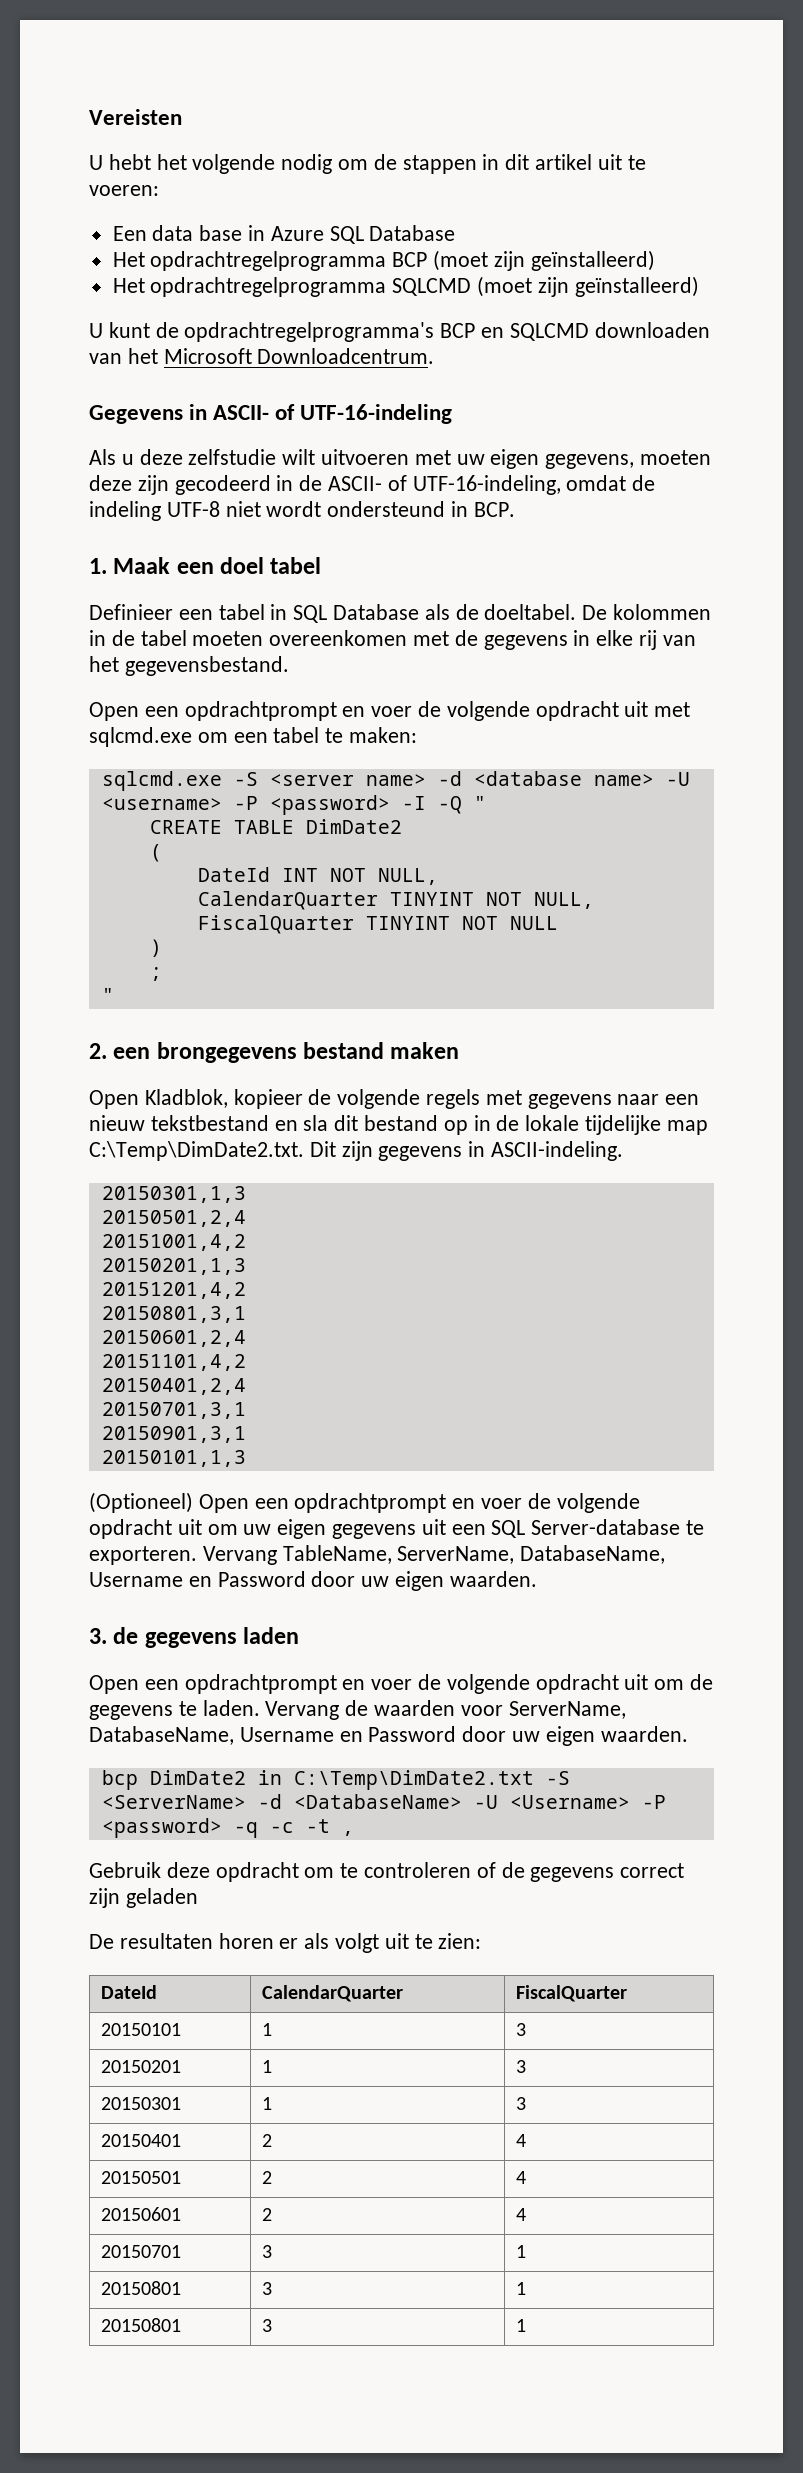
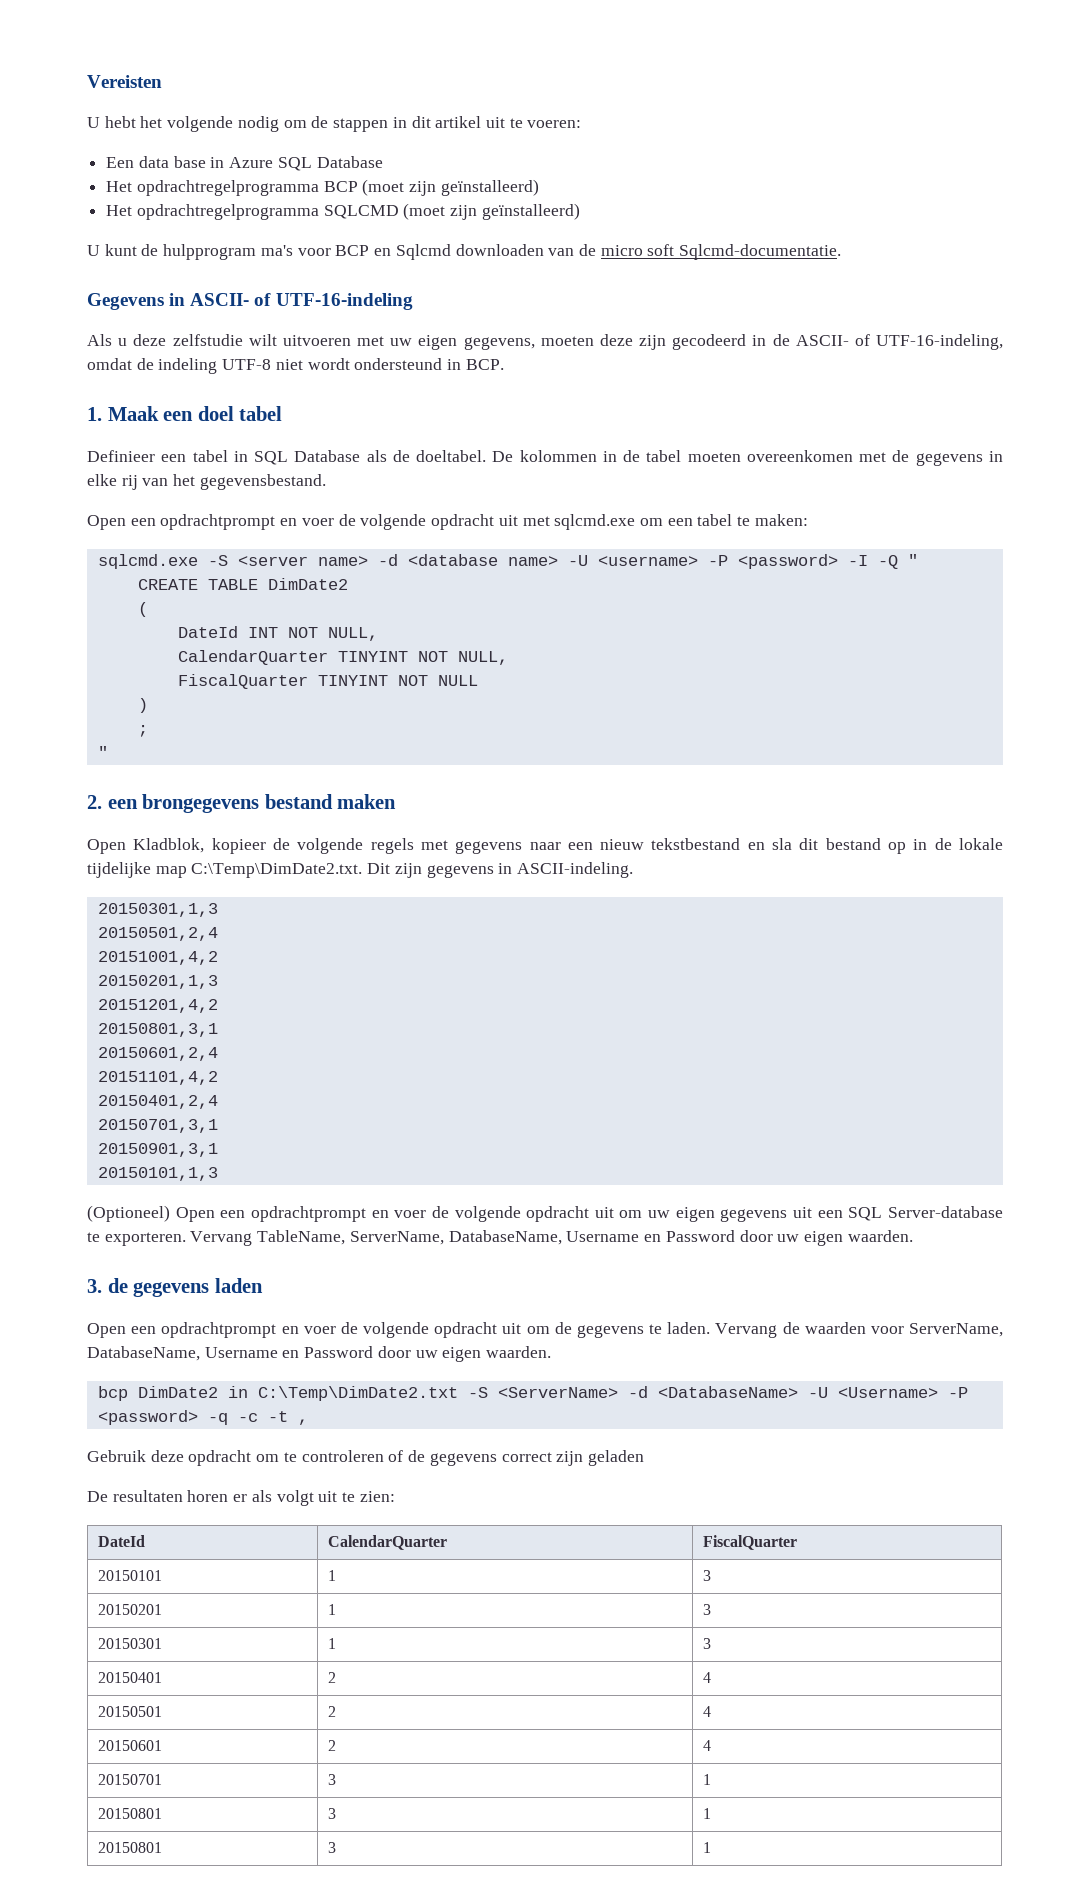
[184,322,435,342] opdrachtregelprogramma's -> [163,244,331,260] hulpprogram ma's voor
[509,323,589,341] SQLCMD -> [395,244,451,260] Sqlcmd
[127,348,435,364] het Microsoft Downloadcentrum. -> [578,244,842,260] de micro soft Sqlcmd-documentatie.

